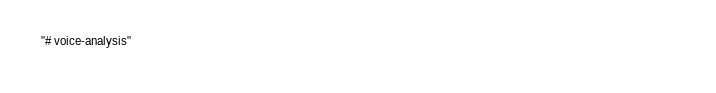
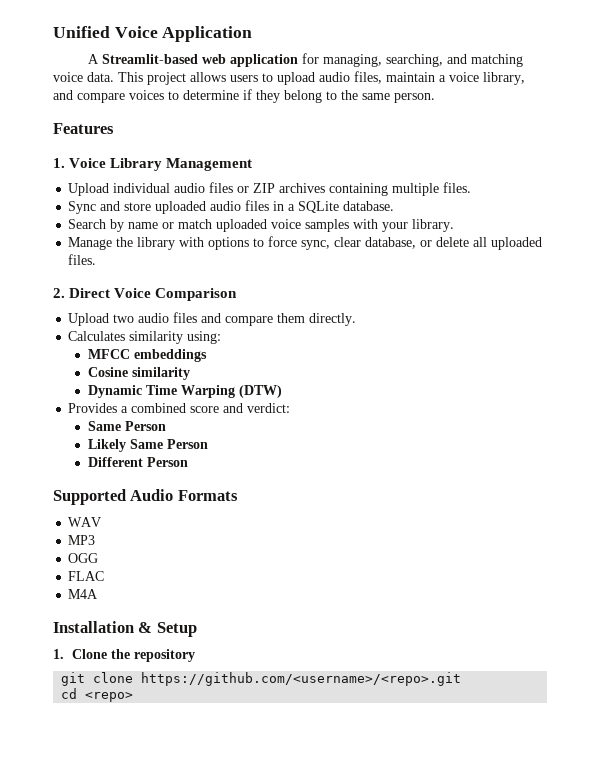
[41,36,132,48] "# voice-analysis" -> [53,26,253,42] [88,53,524,67] [53,71,525,85] [53,89,435,103] [53,123,114,134] [53,158,253,171] [68,182,472,196] [68,200,395,214] [68,219,455,232] [68,236,543,250] [68,254,97,265] [53,288,238,301] [68,312,357,326] [68,331,222,344] [87,349,207,362] [87,367,190,380] [87,385,282,398] [68,403,291,413] [87,421,166,431] [87,439,208,452] [87,457,188,467] [53,489,238,505] [68,517,102,527] [68,535,96,545] [68,553,99,563] [68,571,105,581] [68,589,99,599] [53,621,197,637] [53,649,196,662] [61,672,462,686] [61,688,134,702] Unified Voice Application // A Streamlit-based web application for managing, searching, and matching voice data. This project allows users to upload audio files, maintain a voice library, and compare voices to determine if they belong to the same person. // Features // 1. Voice Library Management // Upload individual audio files or ZIP archives containing multiple files. // Sync and store uploaded audio files in a SQLite database. // Search by name or match uploaded voice samples with your library. // Manage the library with options to force sync, clear database, or delete all uploaded files. // 2. Direct Voice Comparison // Upload two audio files and compare them directly. // Calculates similarity using: // MFCC embeddings // Cosine similarity // Dynamic Time Warping (DTW) // Provides a combined score and verdict: // Same Person // Likely Same Person // Different Person // Supported Audio Formats // WAV // MP3 // OGG // FLAC // M4A // Installation & Setup // 1. Clone the repository // git clone https://github.com/<username>/<repo>.git // cd <repo>

